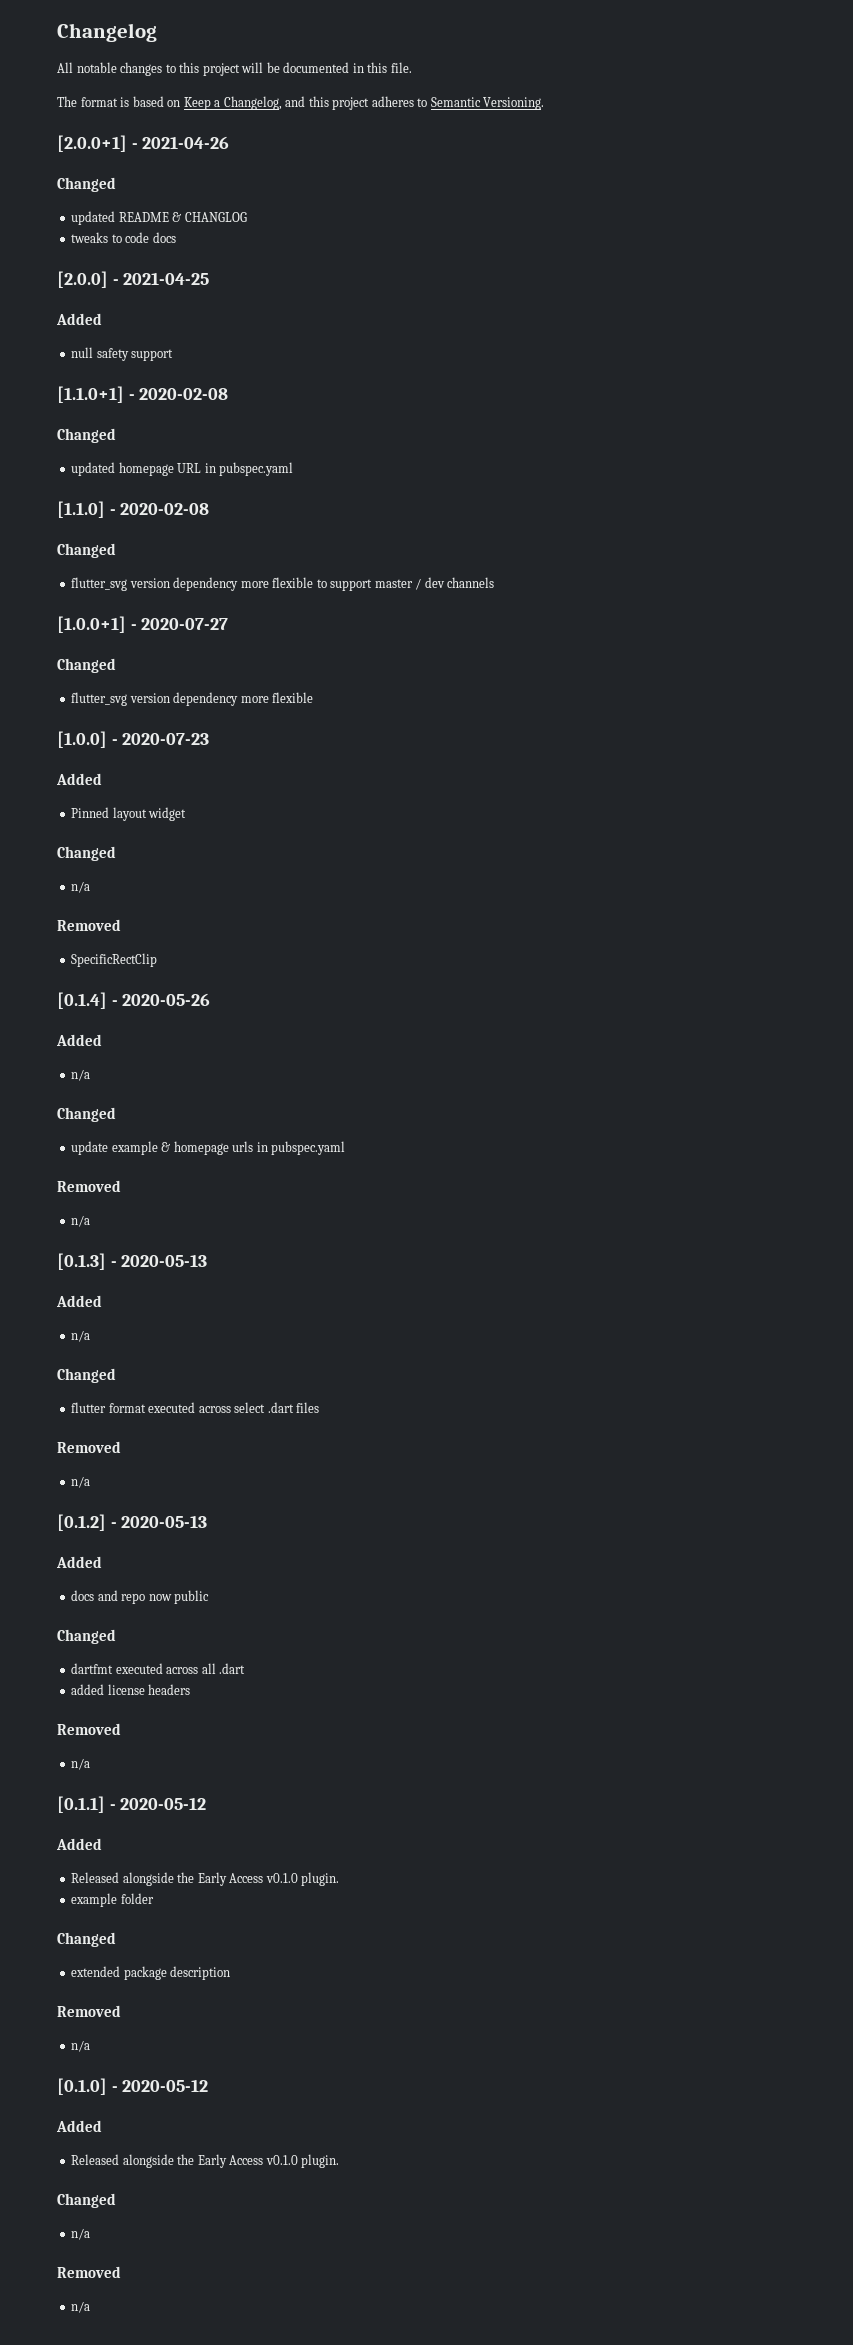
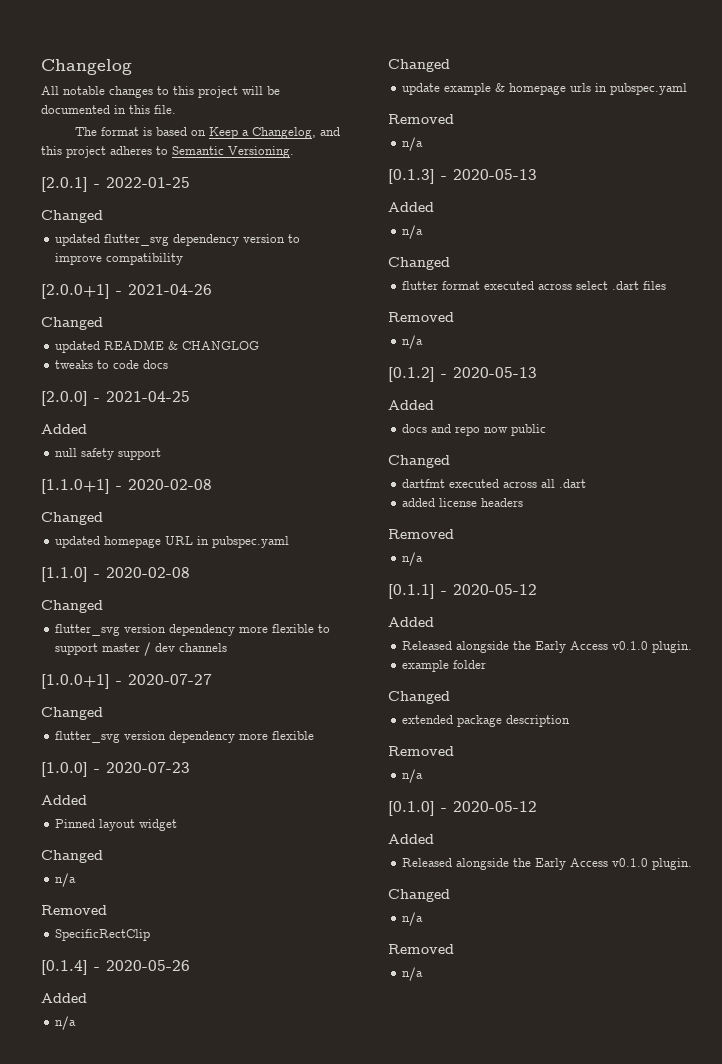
(545, 103) none -> [41,177,190,192] [41,210,103,223] [55,234,301,246] [55,253,184,265] // [2.0.1] - 2022-01-25 // Changed // updated flutter_svg dependency version to improve compatibility

